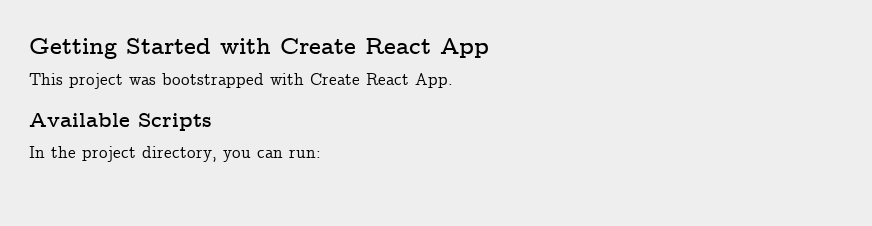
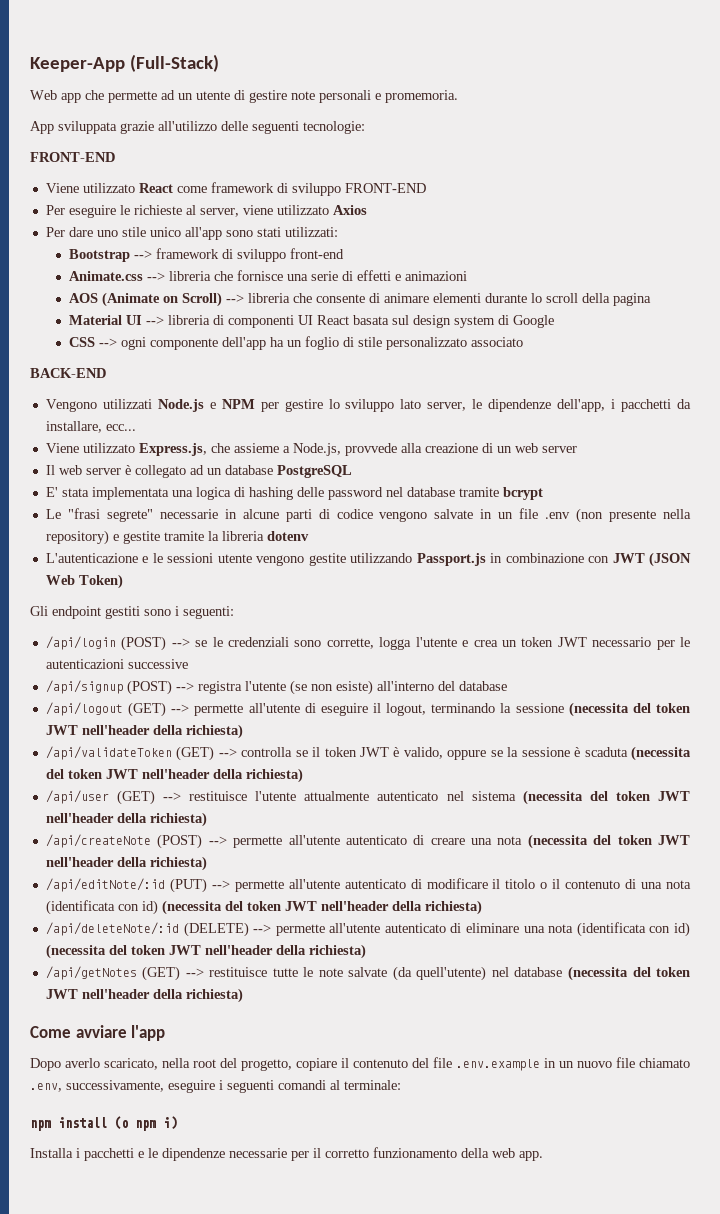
[29,38,489,59] [29,73,453,89] [29,113,212,131] [29,146,321,162] Getting Started with Create React App // This project was bootstrapped with Create React App. // Available Scripts // In the project directory, you can run: -> [30,54,219,72] [30,90,458,103] [30,121,365,134] [30,152,115,162] [45,182,426,196] [45,205,367,218] [45,227,338,240] [69,248,345,262] [69,270,468,281] [69,292,652,307] [69,315,555,328] [69,336,524,350] [30,368,106,378] [45,399,691,412] [45,421,136,433] [45,443,577,456] [45,465,352,478] [45,487,543,500] [45,508,692,523] [45,530,309,545] [45,552,691,567] [45,574,123,589] [30,606,234,619] [45,636,690,651] [45,659,188,669] [45,680,507,695] [45,702,690,717] [45,724,243,739] [45,746,691,761] [45,768,303,783] [45,790,690,805] [45,812,207,827] [45,834,690,849] [45,856,207,871] [45,878,691,893] [45,900,482,915] [45,922,690,937] [45,944,366,959] [45,966,690,981] [45,988,243,1003] [30,1025,166,1041] [30,1057,690,1071] [30,1080,401,1093] [30,1116,177,1131] [30,1147,543,1161] Keeper-App (Full-Stack) // Web app che permette ad un utente di gestire note personali e promemoria. // App sviluppata grazie all'utilizzo delle seguenti tecnologie: // FRONT-END // Viene utilizzato React come framework di sviluppo FRONT-END // Per eseguire le richieste al server, viene utilizzato Axios // Per dare uno stile unico all'app sono stati utilizzati: // Bootstrap --> framework di sviluppo front-end // Animate.css --> libreria che fornisce una serie di effetti e animazioni // AOS (Animate on Scroll) --> libreria che consente di animare elementi durante lo scroll della pagina // Material UI --> libreria di componenti UI React basata sul design system di Google // CSS --> ogni componente dell'app ha un foglio di stile personalizzato associato // BACK-END // Vengono utilizzati Node.js e NPM per gestire lo sviluppo lato server, le dipendenze dell'app, i pacchetti da installare, ecc... // Viene utilizzato Express.js, che assieme a Node.js, provvede alla creazione di un web server // Il web server è collegato ad un database PostgreSQL // E' stata implementata una logica di hashing delle password nel database tramite bcrypt // Le "frasi segrete" necessarie in alcune parti di codice vengono salvate in un file .env (non presente nella repository) e gestite tramite la libreria dotenv // L'autenticazione e le sessioni utente vengono gestite utilizzando Passport.js in combinazione con JWT (JSON Web Token) // Gli endpoint gestiti sono i seguenti: // /api/login (POST) --> se le credenziali sono corrette, logga l'utente e crea un token JWT necessario per le autenticazioni successive // /api/signup (POST) --> registra l'utente (se non esiste) all'interno del database // /api/logout (GET) --> permette all'utente di eseguire il logout, terminando la sessione (necessita del token JWT nell'header della richiesta) // /api/validateToken (GET) --> controlla se il token JWT è valido, oppure se la sessione è scaduta (necessita del token JWT nell'header della richiesta) // /api/user (GET) --> restituisce l'utente attualmente autenticato nel sistema (necessita del token JWT nell'header della richiesta) // /api/createNote (POST) --> permette all'utente autenticato di creare una nota (necessita del token JWT nell'header della richiesta) // /api/editNote/:id (PUT) --> permette all'utente autenticato di modificare il titolo o il contenuto di una nota (identificata con id) (necessita del token JWT nell'header della richiesta) // /api/deleteNote/:id (DELETE) --> permette all'utente autenticato di eliminare una nota (identificata con id) (necessita del token JWT nell'header della richiesta) // /api/getNotes (GET) --> restituisce tutte le note salvate (da quell'utente) nel database (necessita del token JWT nell'header della richiesta) // Come avviare l'app // Dopo averlo scaricato, nella root del progetto, copiare il contenuto del file .env.example in un nuovo file chiamato .env, successivamente, eseguire i seguenti comandi al terminale: // npm install (o npm i) // Installa i pacchetti e le dipendenze necessarie per il corretto funzionamento della web app.

